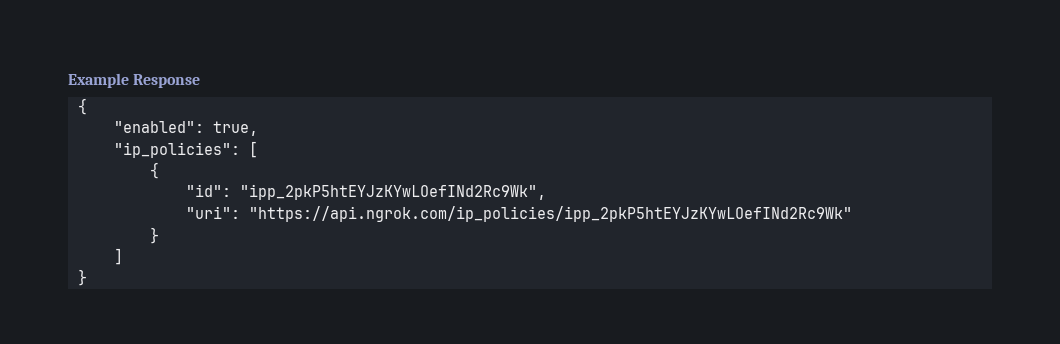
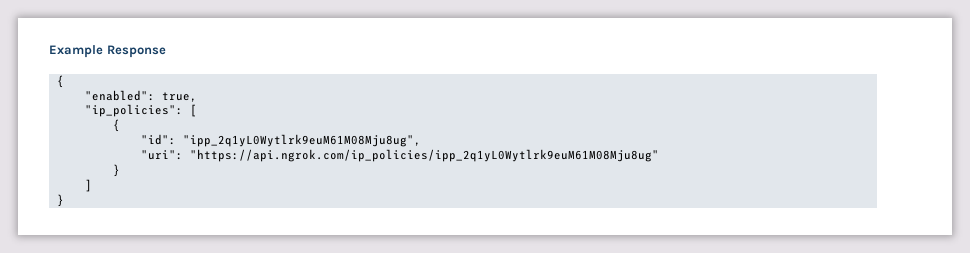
[239,184,546,200] "ipp_2pkP5htEYJzKYwLOefINd2Rc9Wk", -> [183,134,422,147] "ipp_2q1yL0Wytlrk9euM61M08Mju8ug",
[248,206,852,222] "https://api.ngrok.com/ip_policies/ipp_2pkP5htEYJzKYwLOefINd2Rc9Wk" -> [190,149,660,162] "https://api.ngrok.com/ip_policies/ipp_2q1yL0Wytlrk9euM61M08Mju8ug"

